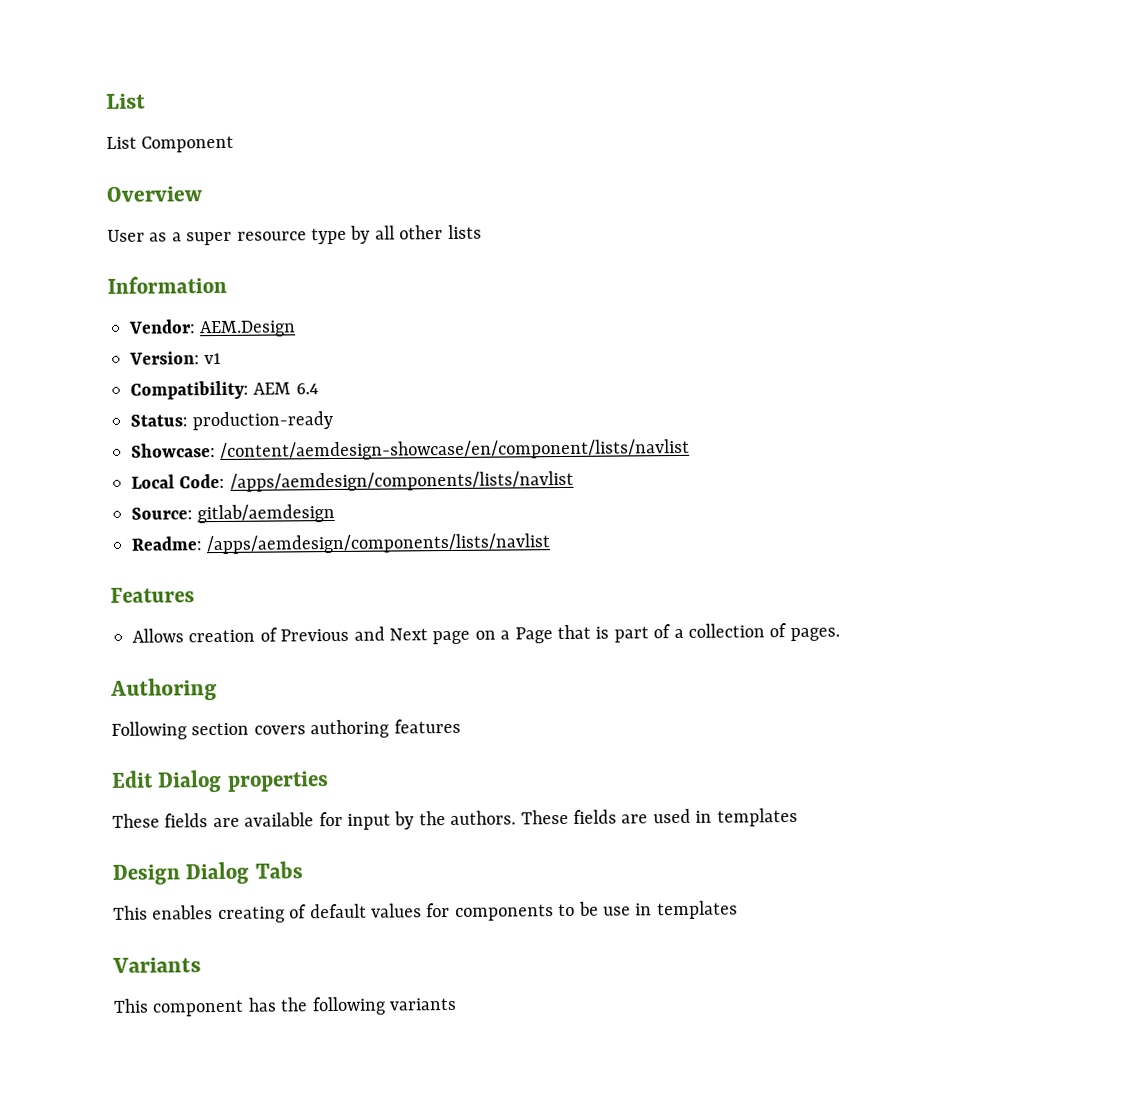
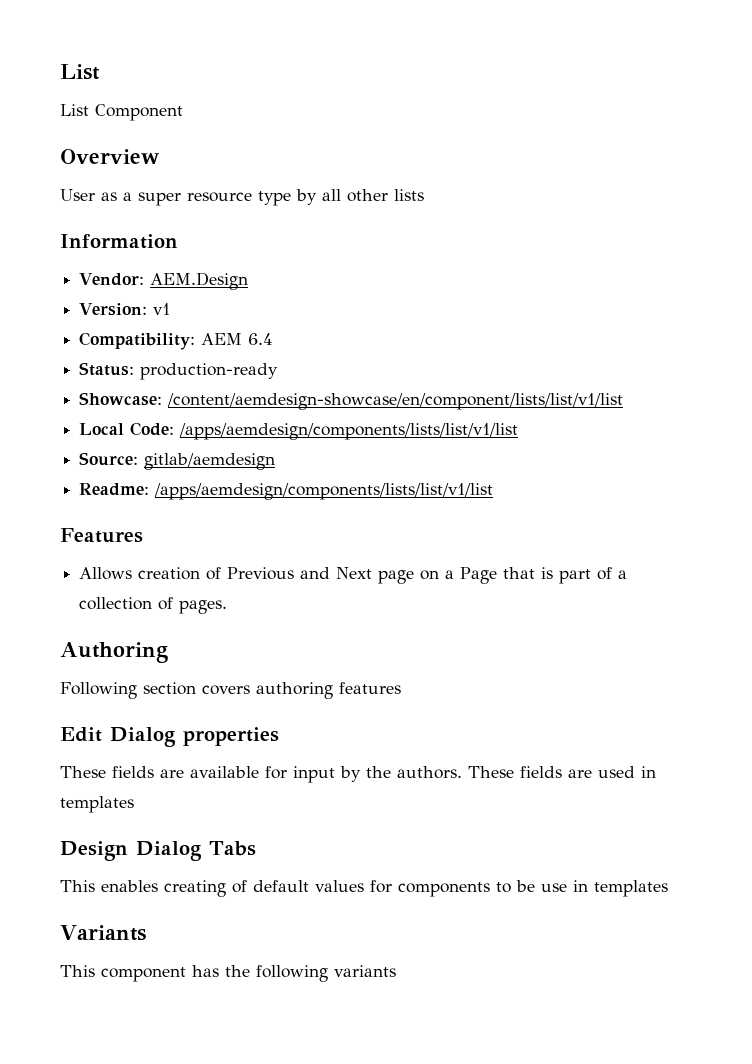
[220,438,691,461] /content/aemdesign-showcase/en/component/lists/navlist -> [167,393,624,410] /content/aemdesign-showcase/en/component/lists/list/v1/list
[229,470,574,492] /apps/aemdesign/components/lists/navlist -> [179,423,519,440] /apps/aemdesign/components/lists/list/v1/list
[206,533,552,555] /apps/aemdesign/components/lists/navlist -> [154,483,494,500] /apps/aemdesign/components/lists/list/v1/list

